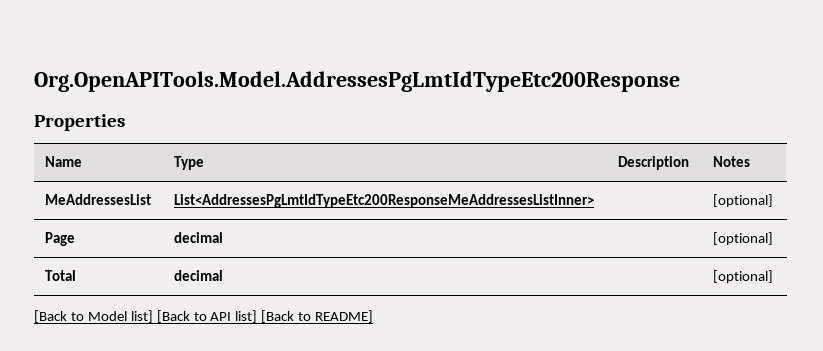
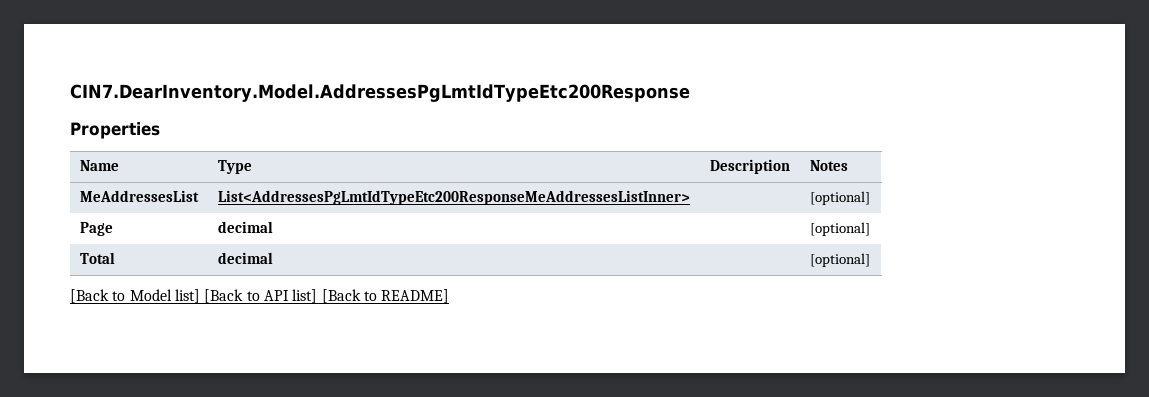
[34,71,680,92] Org.OpenAPITools.Model.AddressesPgLmtIdTypeEtc200Response -> [70,84,690,102] CIN7.DearInventory.Model.AddressesPgLmtIdTypeEtc200Response

